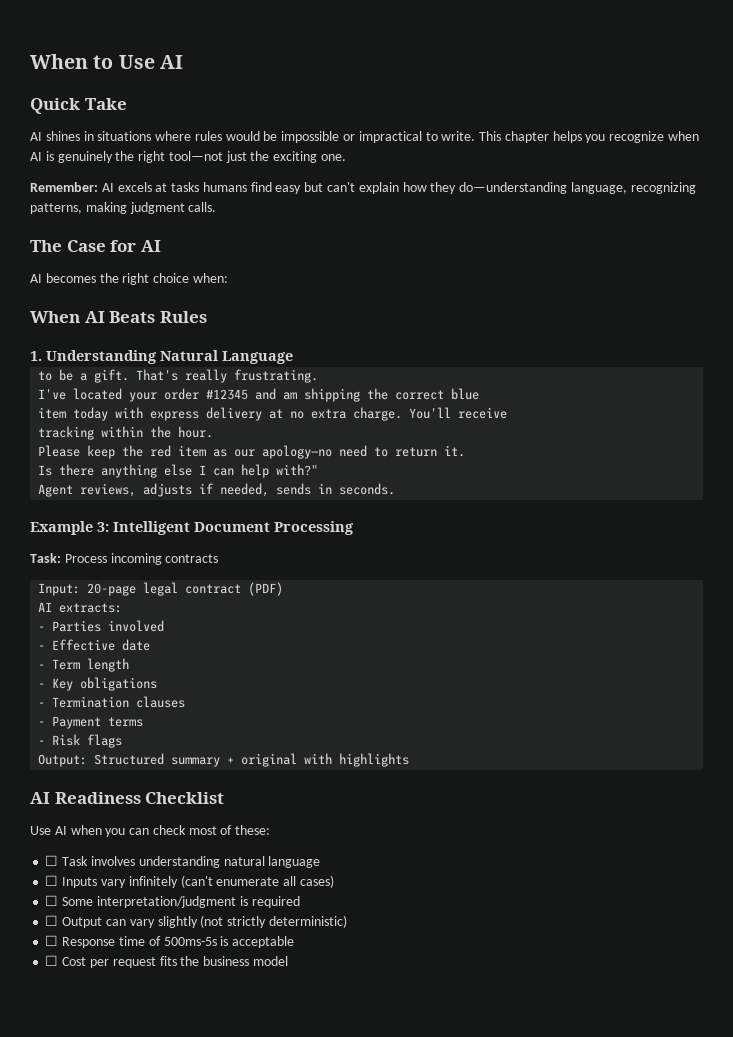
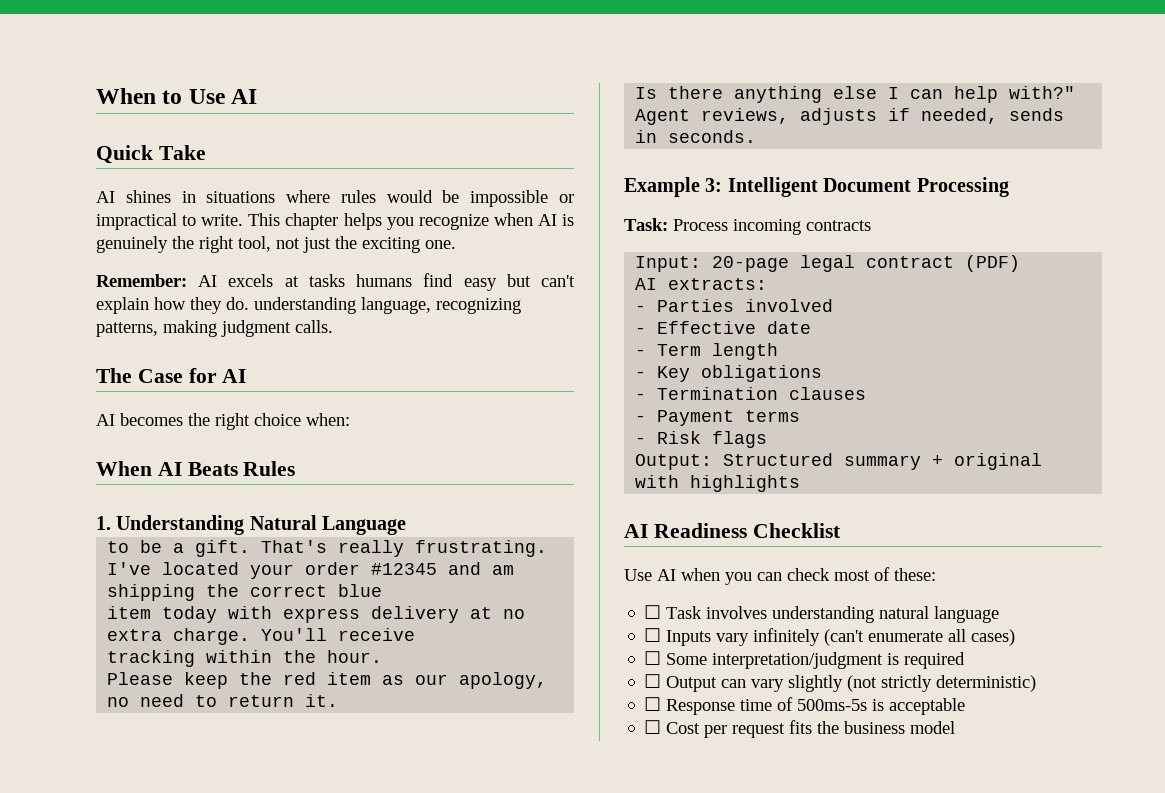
[168,151,223,161] tool—not -> [238,236,300,252] tool, not
[459,182,568,194] do—understanding -> [226,297,356,314] do. understanding
[262,445,333,459] apology—no -> [459,672,548,689] [107,697,130,707] apology, no

